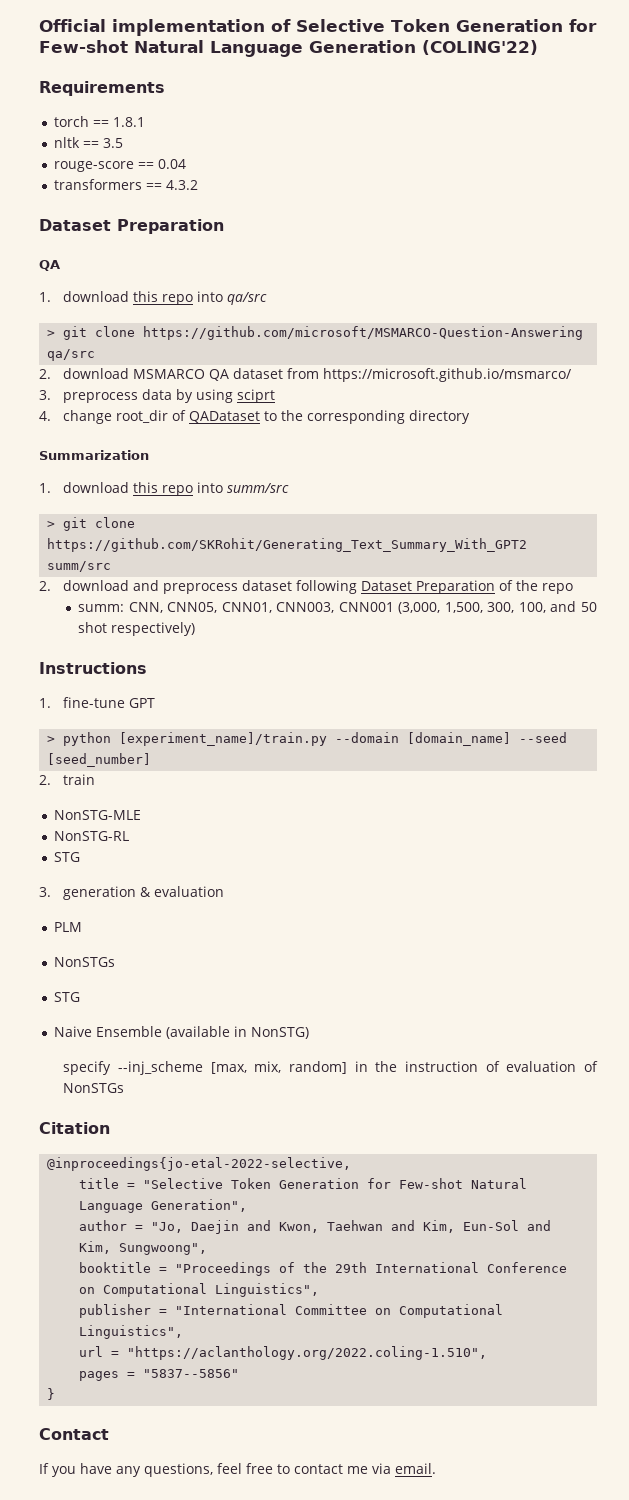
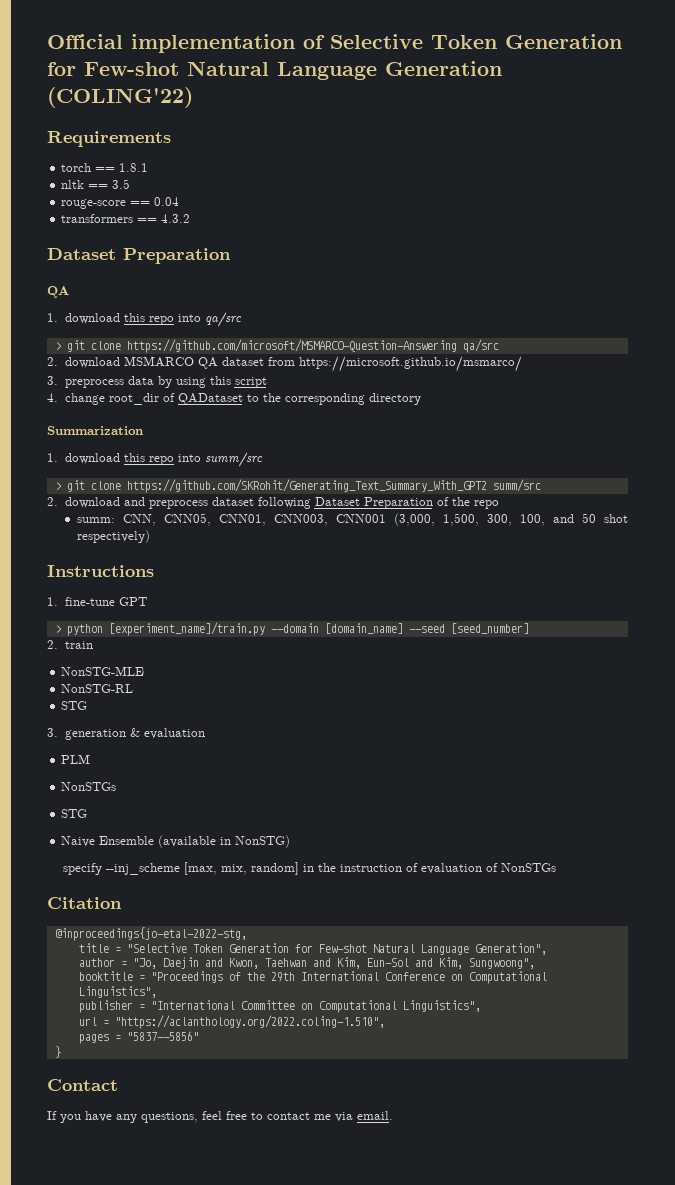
[237,389,276,403] sciprt -> [209,376,267,388] this script
[47,1157,352,1171] @inproceedings{jo-etal-2022-selective, -> [54,927,247,941] @inproceedings{jo-etal-2022-stg,

